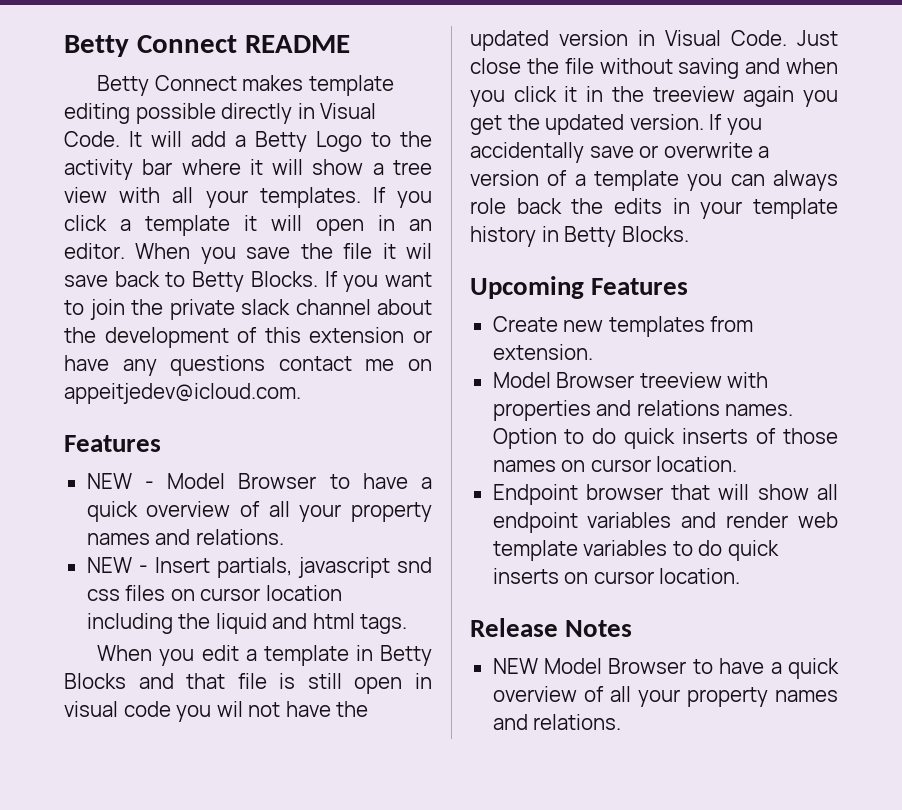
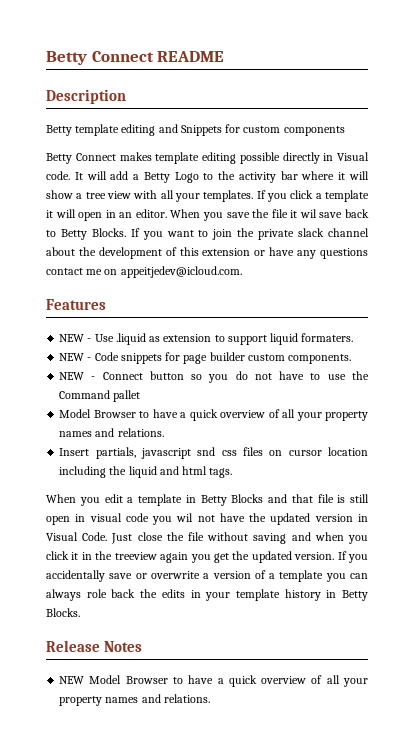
(350, 44) none -> [46,89,126,104] [46,124,345,136] // Description // Betty template editing and Snippets for custom components
[64,131,120,147] Code. -> [46,171,70,180] code.
(154, 485) none -> [94,333,354,345] [59,352,352,364] [59,371,369,383] [59,390,141,402] Use .liquid as extension to support liquid formaters. // NEW - Code snippets for page builder custom components. // NEW - Connect button so you do not have to use the Command pallet //
[86,557,148,573] NEW - -> (164, 432) none
[470,276,689,299] [492,316,754,337] [492,344,593,360] [492,372,769,388] [492,400,794,421] [492,428,838,449] [492,456,738,472] [492,484,838,505] [492,512,838,533] [492,540,779,561] [492,568,741,584] // Upcoming Features // Create new templates from extension. // Model Browser treeview with properties and relations names. Option to do quick inserts of those names on cursor location. // Endpoint browser that will show all endpoint variables and render web template variables to do quick inserts on cursor location. -> (80, 612) none

